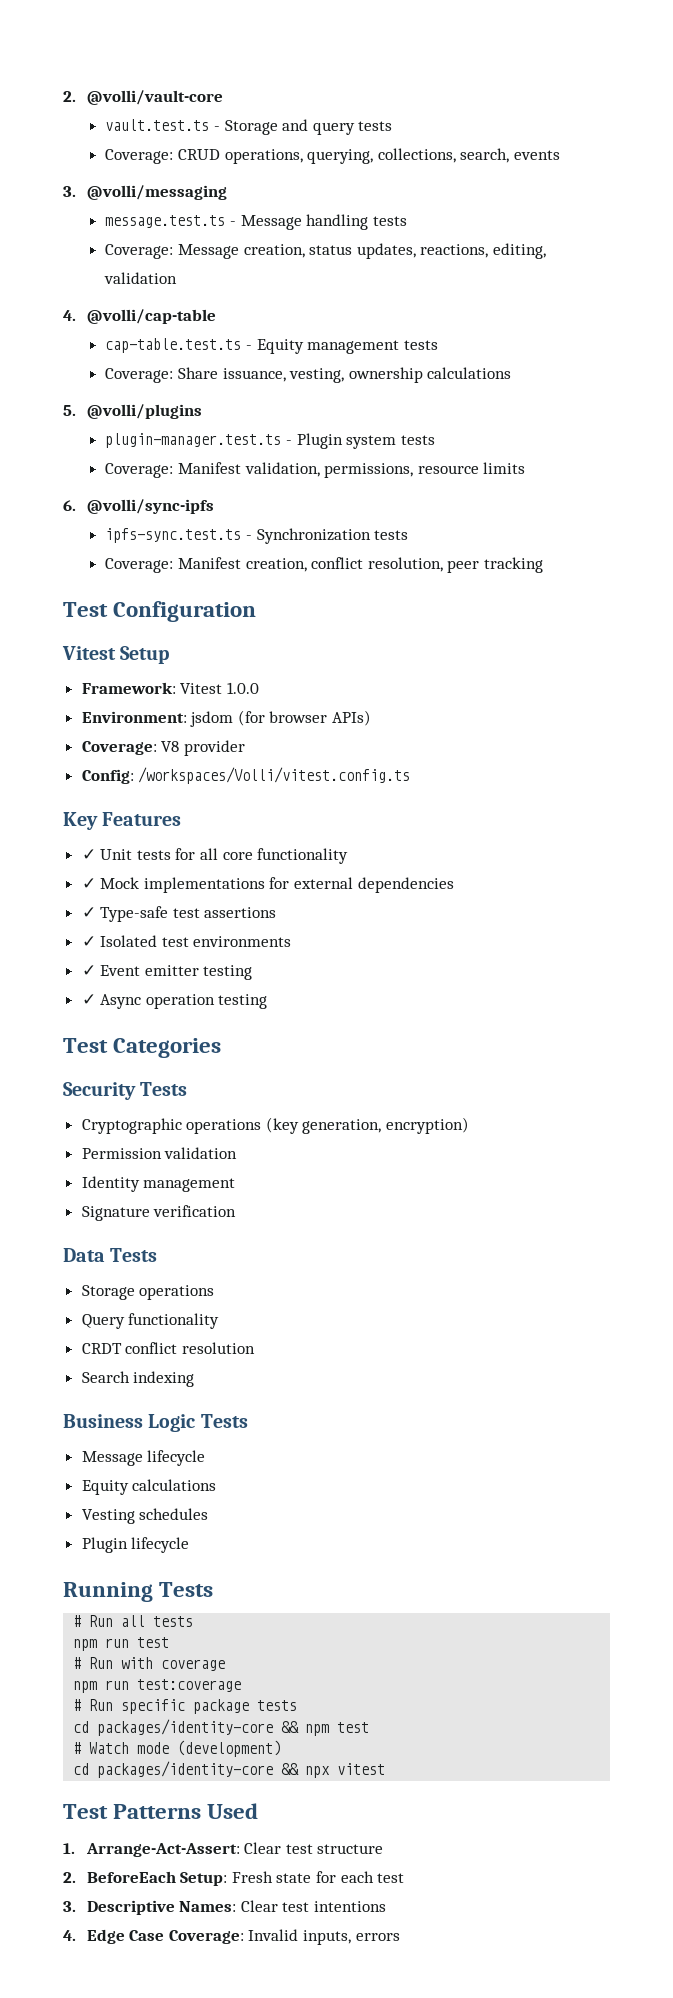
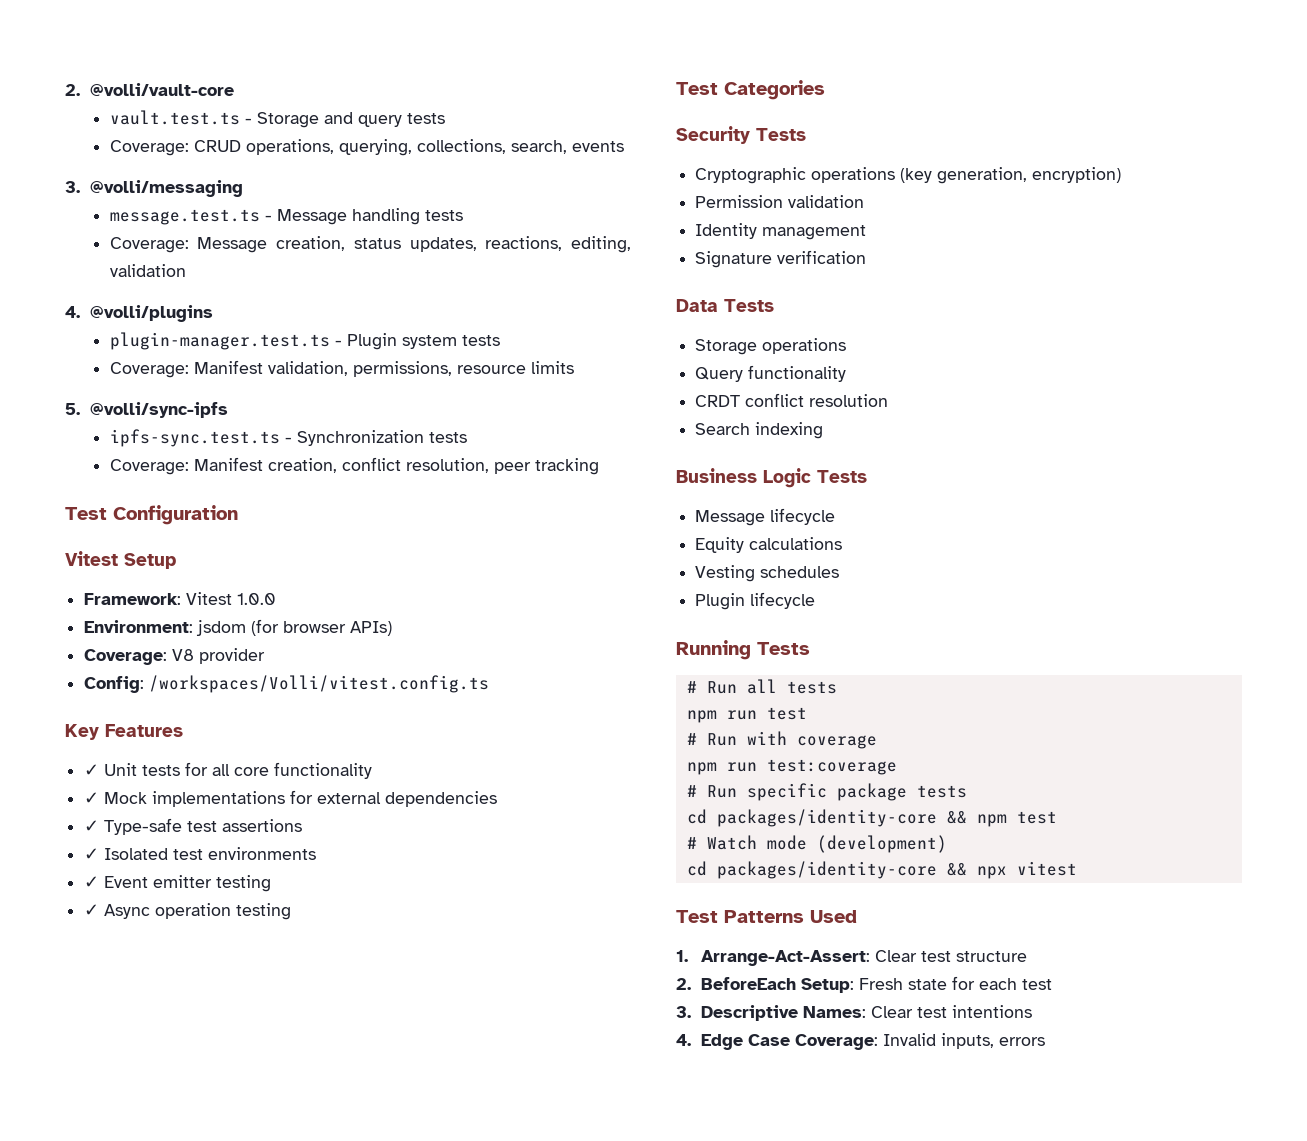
[86,309,216,324] [105,338,438,354] [105,367,512,383] [63,405,76,416] @volli/cap-table // cap-table.test.ts - Equity management tests // Coverage: Share issuance, vesting, ownership calculations // 5. -> (80, 312) none
[63,500,76,511] 6. -> [65,403,80,415] 5.

